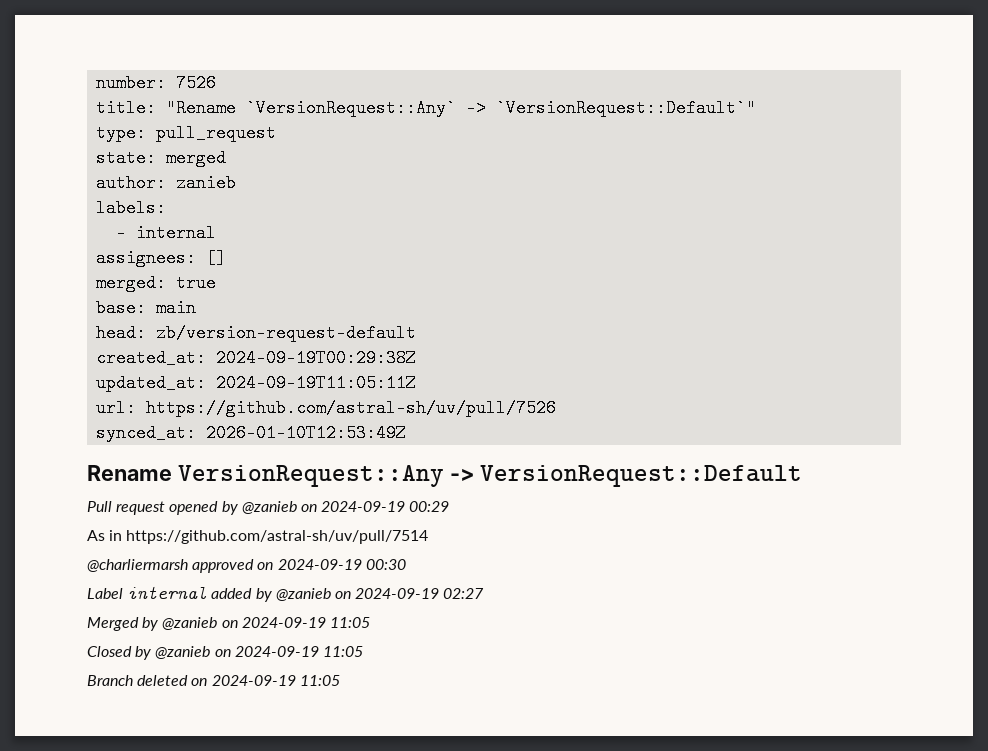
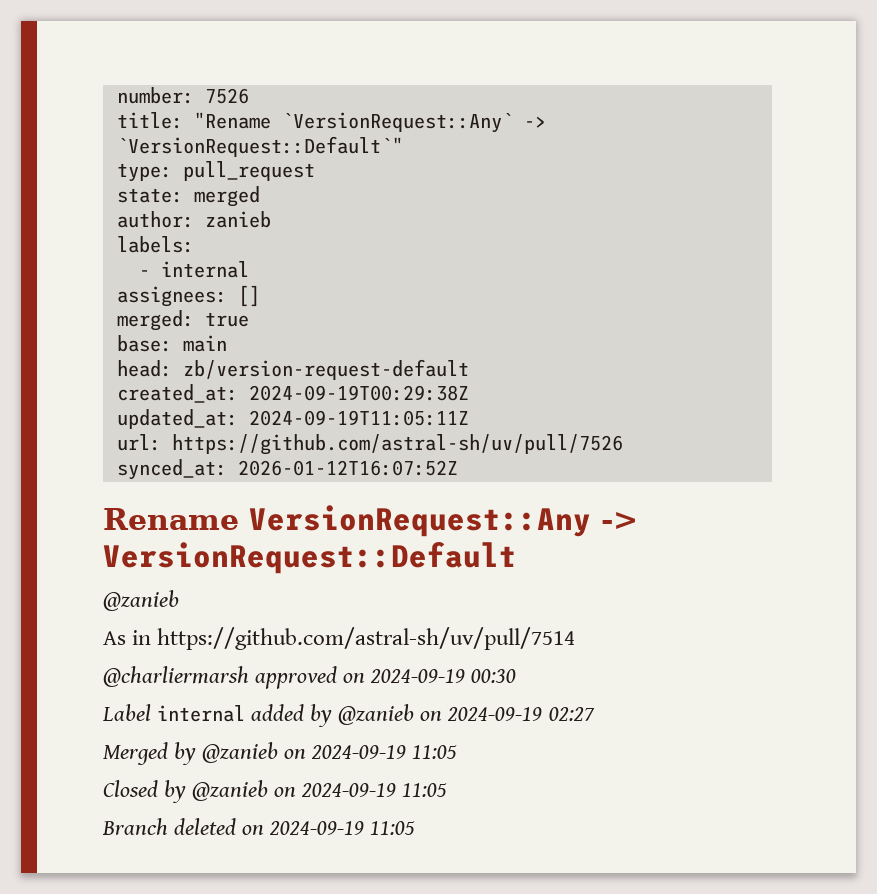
[206,424,407,442] 2026-01-10T12:53:49Z -> [237,460,458,476] 2026-01-12T16:07:52Z
[87,501,450,515] Pull request opened by @zanieb on 2024-09-19 00:29 -> [103,590,179,611] @zanieb

